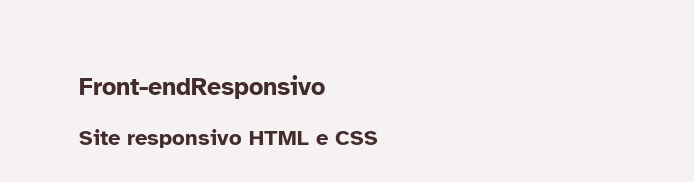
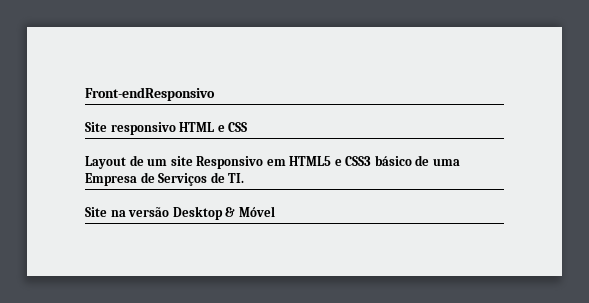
(378, 138) none -> [85,155,460,169] [85,172,245,186] [85,206,275,220] // Layout de um site Responsivo em HTML5 e CSS3 básico de uma Empresa de Serviços de TI. // Site na versão Desktop & Móvel

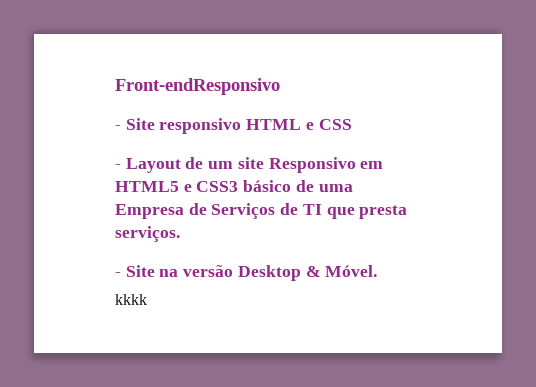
(215, 94) none -> [115,125,121,130] -
(248, 127) none -> [115,164,121,169] -
[228,173,245,183] TI. // -> [302,204,408,219] [115,226,180,242] [115,272,121,277] TI que presta serviços. // -
[238,206,275,217] Móvel -> [325,265,378,277] [115,294,147,305] Móvel. // kkkk

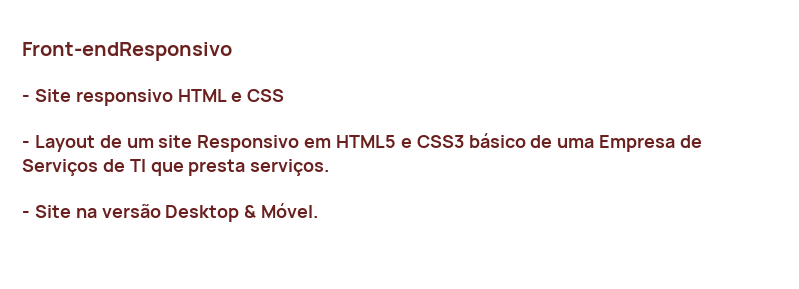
[115,294,147,305] // kkkk -> (319, 210) none

